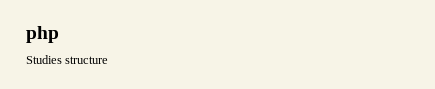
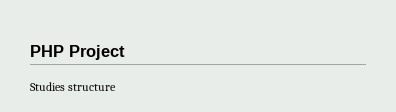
[26,26,59,43] php -> [30,45,125,60] PHP Project

